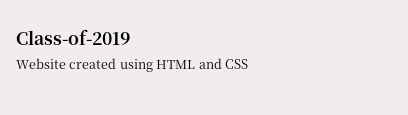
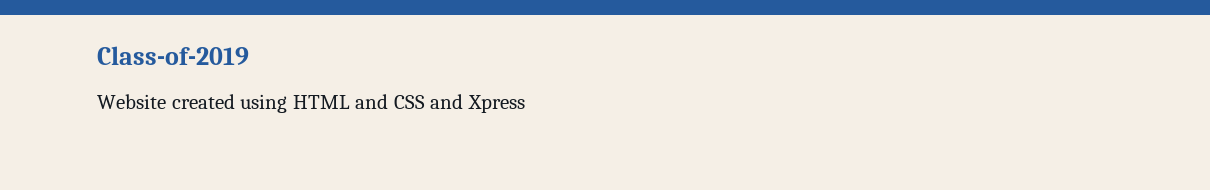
(248, 64) none -> [430,94,525,113] and Xpress

